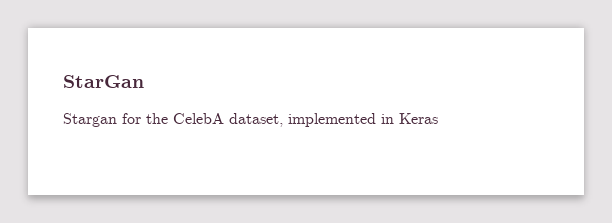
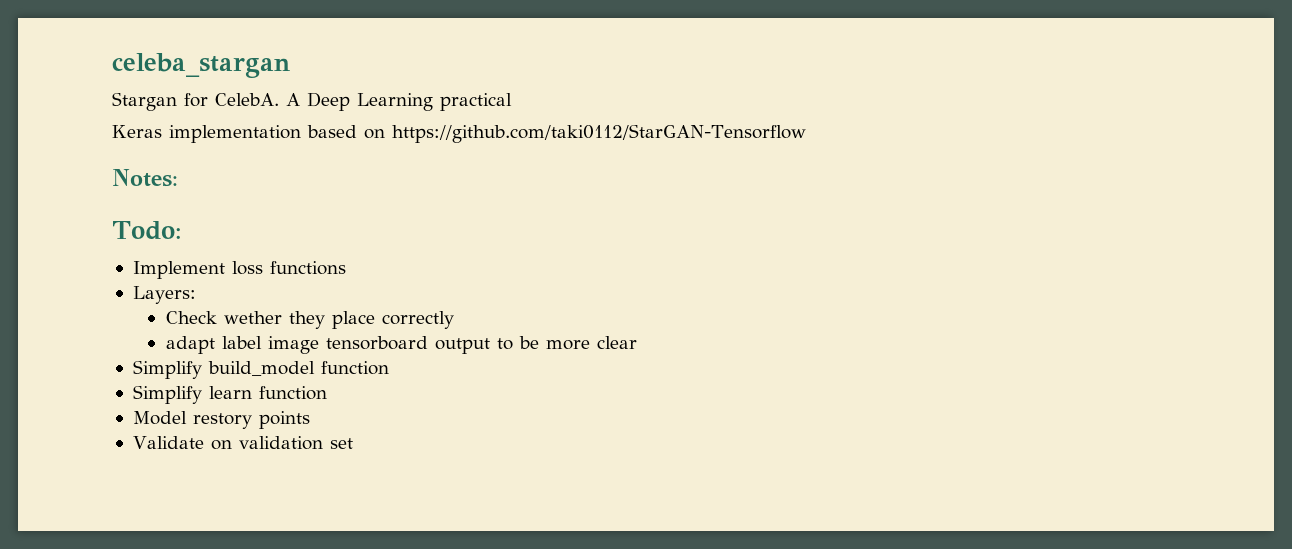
[63,75,144,88] StarGan -> [112,53,290,78] celeba_stargan
[146,113,438,127] the CelebA dataset, implemented in Keras -> [215,92,512,111] [112,124,806,143] [112,169,178,187] [112,221,182,240] [132,261,346,279] [132,286,196,304] [165,311,454,329] [165,336,637,354] [132,360,389,379] [132,385,327,404] [132,411,310,429] [132,436,353,450] CelebA. A Deep Learning practical // Keras implementation based on https://github.com/taki0112/StarGAN-Tensorflow // Notes: // Todo: // Implement loss functions // Layers: // Check wether they place correctly // adapt label image tensorboard output to be more clear // Simplify build_model function // Simplify learn function // Model restory points // Validate on validation set

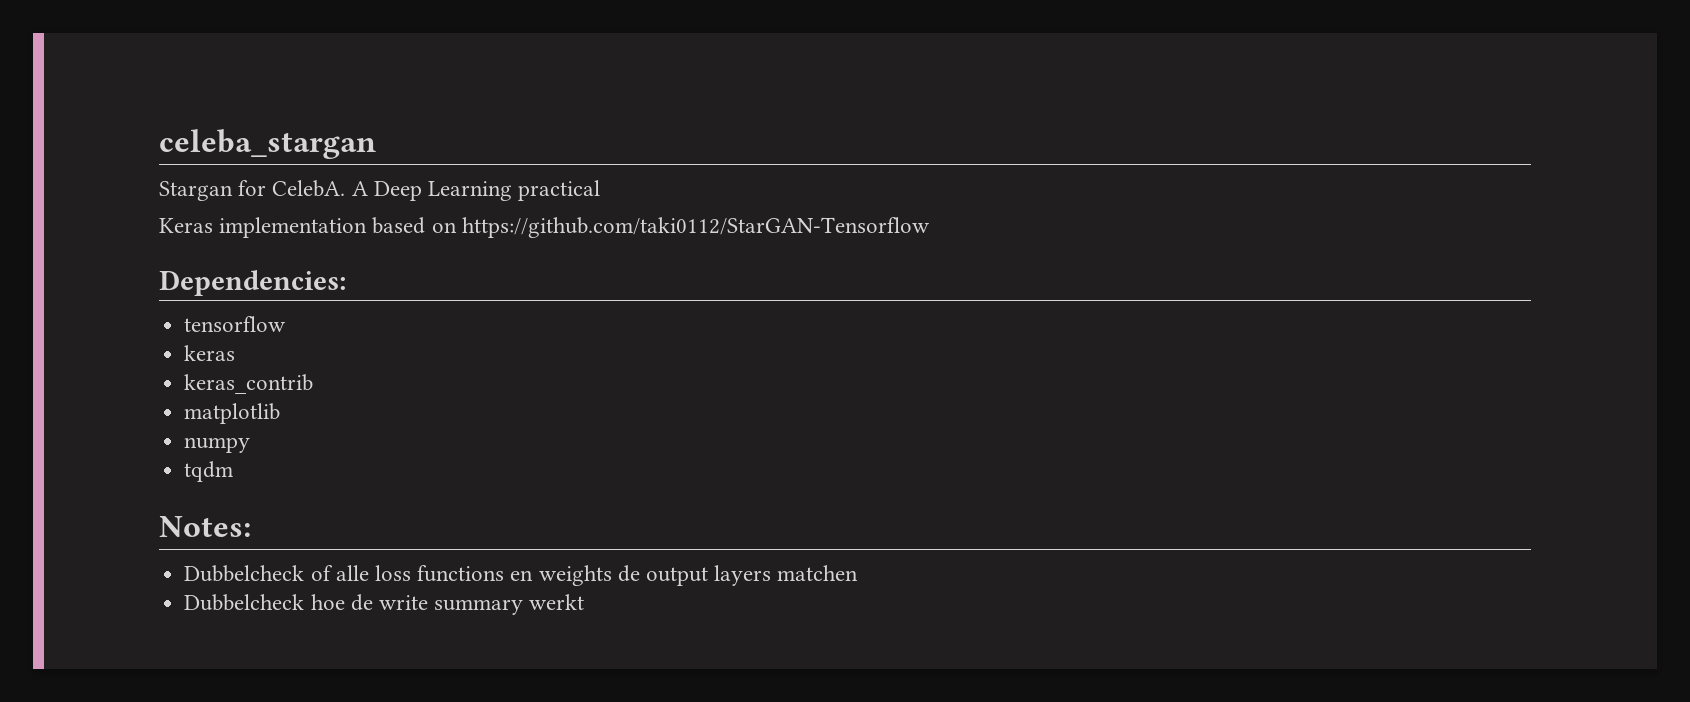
[112,169,178,187] [112,221,182,240] [132,261,346,279] [132,286,196,304] [165,311,454,329] [165,336,637,354] [132,360,389,379] [132,385,327,404] [132,411,310,429] [132,436,353,450] Notes: // Todo: // Implement loss functions // Layers: // Check wether they place correctly // adapt label image tensorboard output to be more clear // Simplify build_model function // Simplify learn function // Model restory points // Validate on validation set -> [159,270,346,296] [184,316,287,332] [184,345,236,361] [184,374,314,394] [184,403,281,424] [184,437,251,453] [184,461,234,482] [159,516,251,537] [184,565,859,586] [184,594,585,615] Dependencies: // tensorflow // keras // keras_contrib // matplotlib // numpy // tqdm // Notes: // Dubbelcheck of alle loss functions en weights de output layers matchen // Dubbelcheck hoe de write summary werkt

